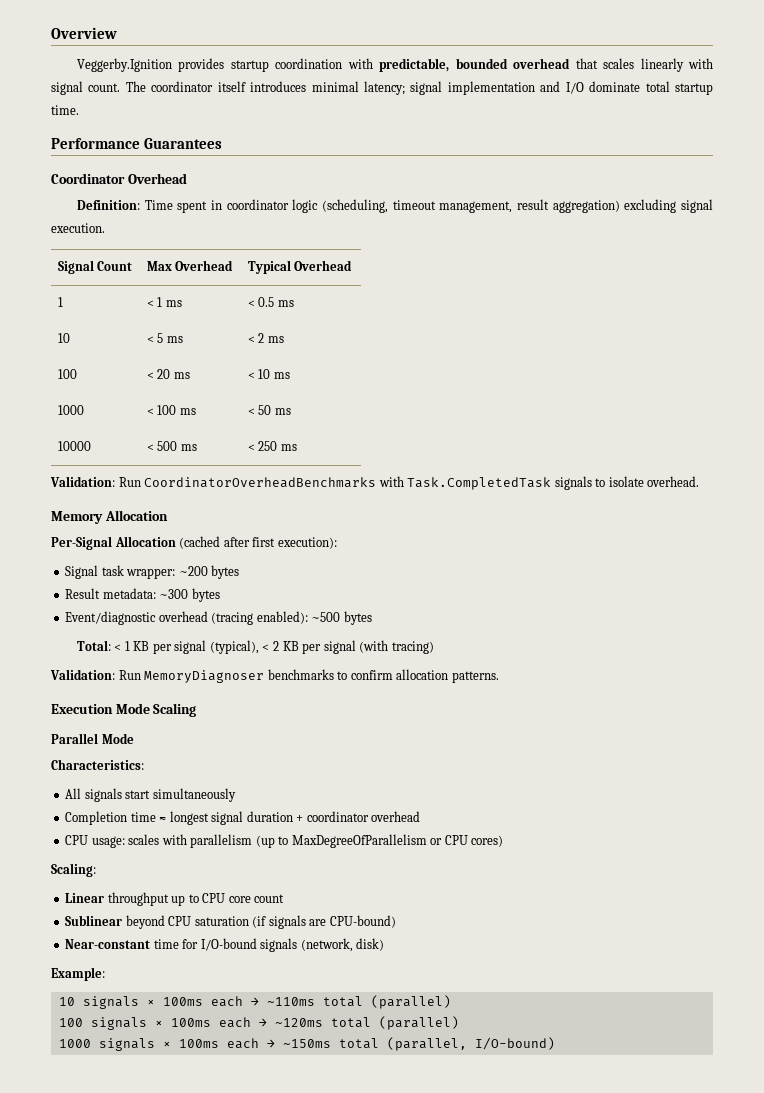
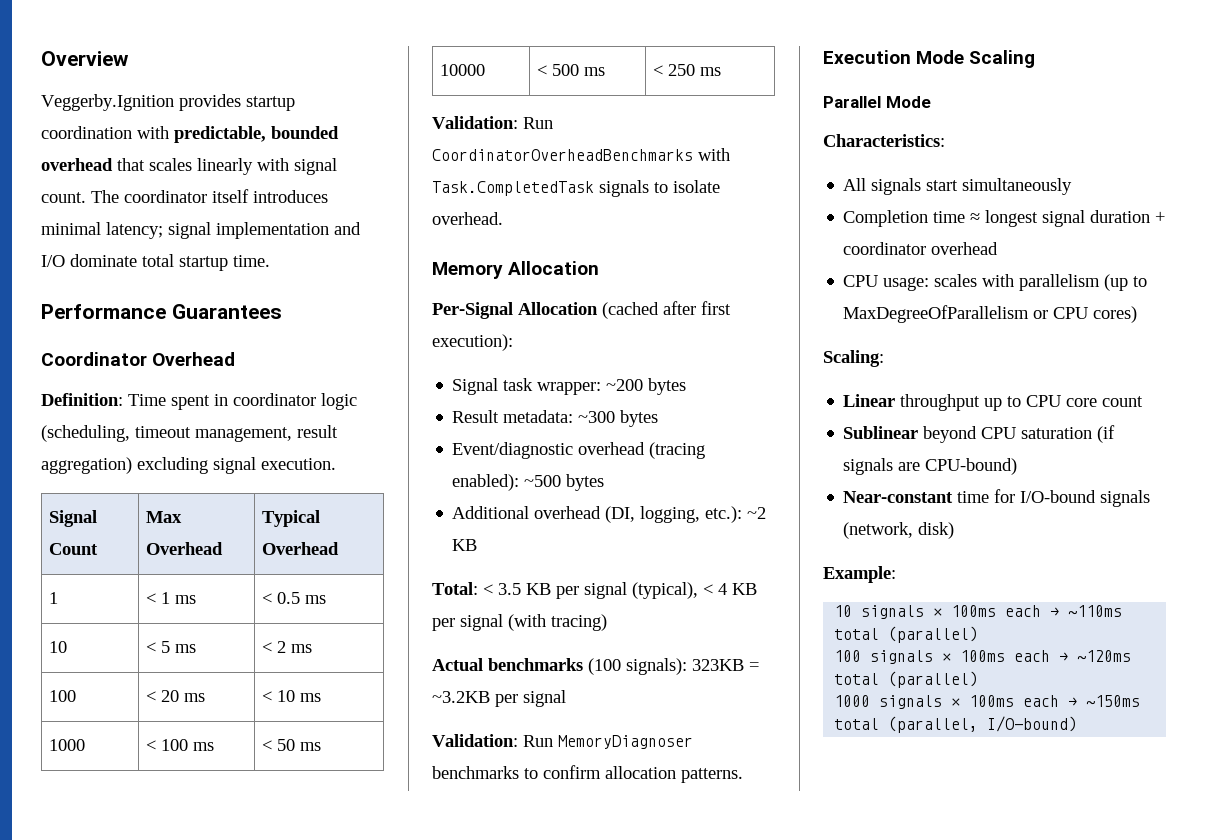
(372, 618) none -> [452,506,767,523] [452,539,478,551] // Additional overhead (DI, logging, etc.): ~2 KB
[124,641,130,651] 1 -> [498,583,521,595] 3.5
[272,641,279,651] 2 -> [718,583,727,595] 4
(434, 647) none -> [432,658,759,675] [432,690,566,707] // Actual benchmarks (100 signals): 323KB = ~3.2KB per signal

